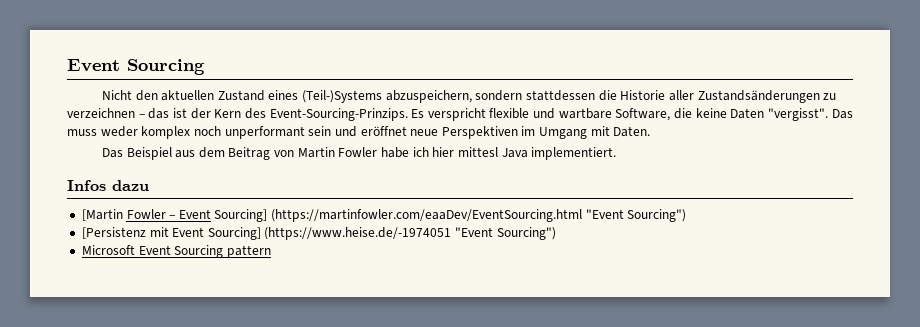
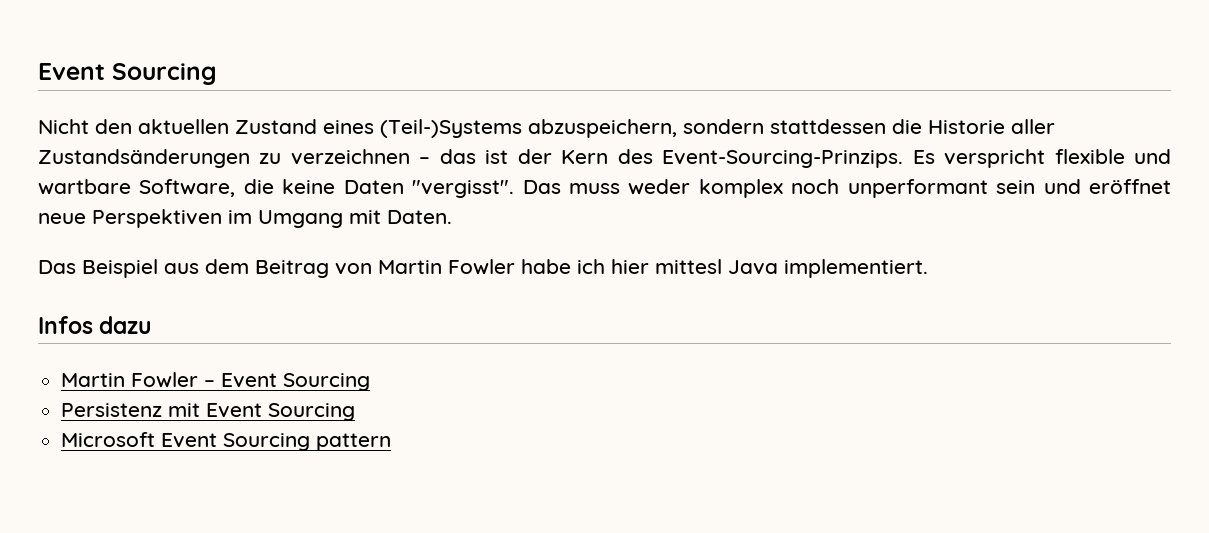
[81,209,123,221] [Martin -> [61,373,126,387] Martin
[214,209,687,222] [81,227,556,240] Sourcing] (https://martinfowler.com/eaaDev/EventSourcing.html "Event Sourcing") // [Persistenz mit Event Sourcing] (https://www.heise.de/-1974051 "Event Sourcing") -> [283,373,371,391] [61,403,356,421] Sourcing // Persistenz mit Event Sourcing

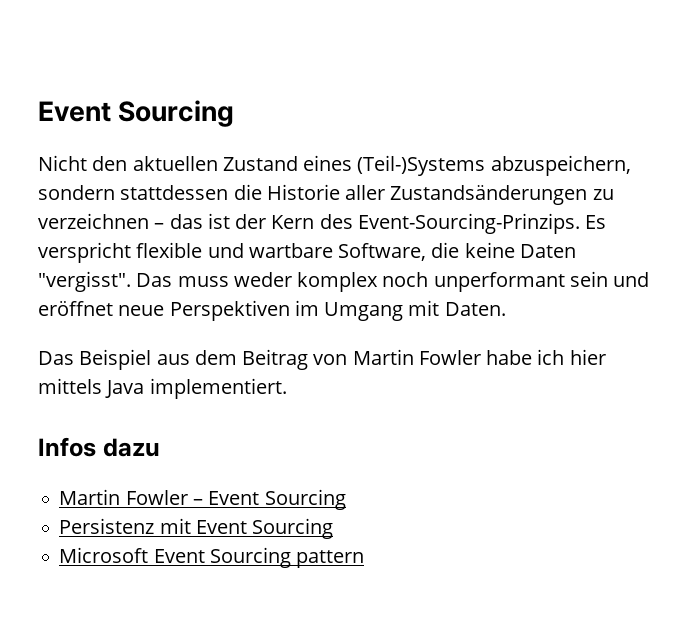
[655,259,722,274] mittesl -> [38,378,102,394] mittels

